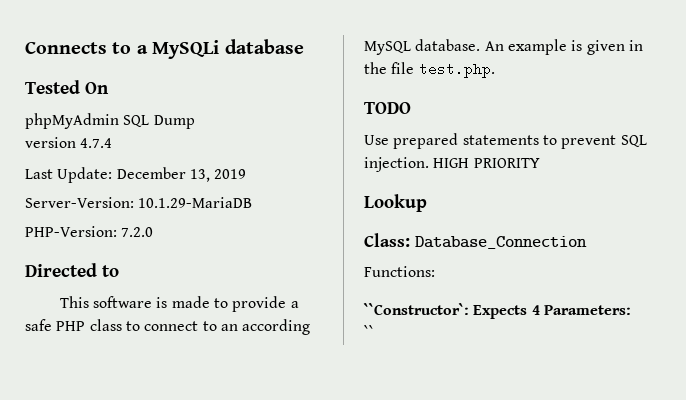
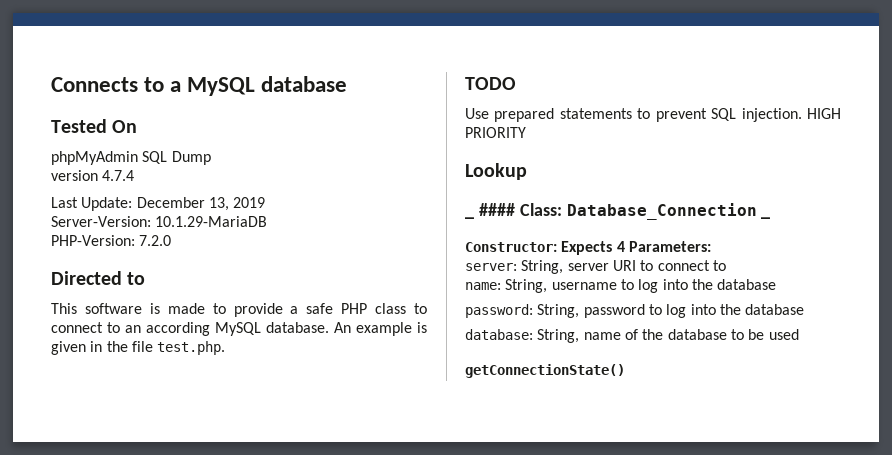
[152,40,220,59] MySQLi -> [187,77,256,96] MySQL
(427, 203) none -> [465,216,474,219] [478,203,515,216] _ ####
[364,266,435,277] [363,303,469,315] // Functions: // ``Constructor`: -> [761,216,771,219] [465,242,557,252] _ // Constructor:
[364,325,374,337] `` -> [465,260,726,274] [465,279,777,293] [465,304,805,318] [465,329,799,343] [465,364,625,378] server: String, server URI to connect to // name: String, username to log into the database // password: String, password to log into the database // database: String, name of the database to be used // getConnectionState()

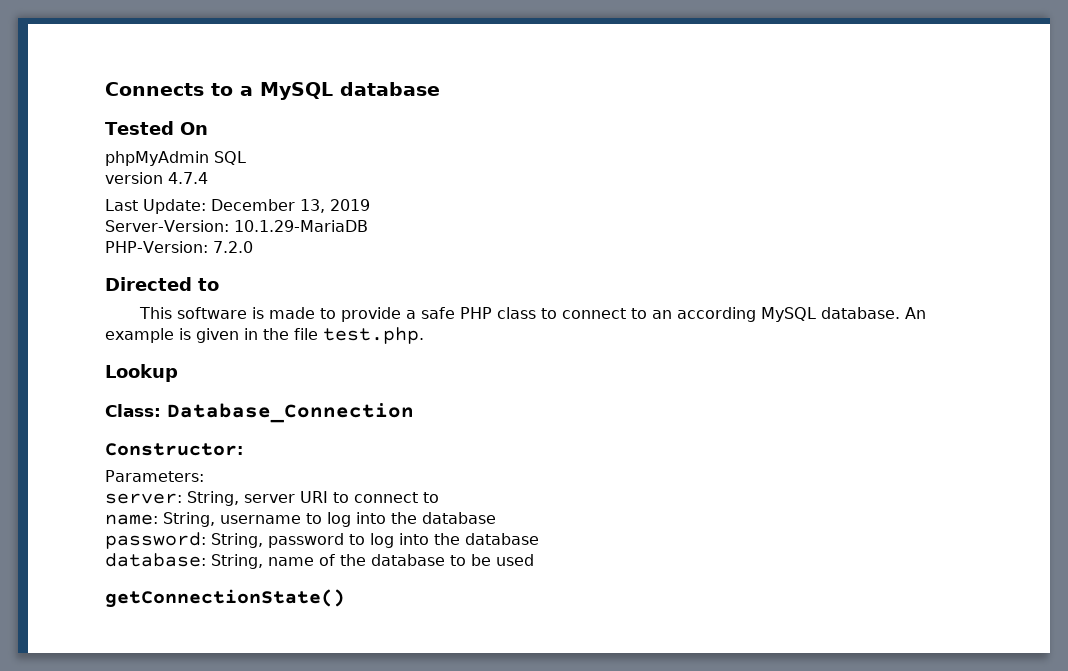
[171,151,211,165] Dump -> (246, 158) none
[465,77,516,90] [465,108,841,122] [465,127,526,138] // TODO // Use prepared statements to prevent SQL injection. HIGH PRIORITY -> (424, 335) none
[465,216,474,219] [478,203,515,216] _ #### -> (178, 373) none
[761,216,771,219] _ -> (414, 413) none
[561,241,625,255] Expects 4 -> (243, 449) //

